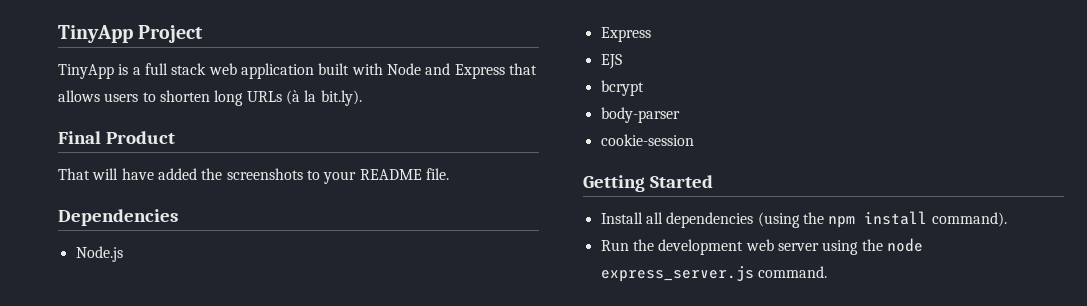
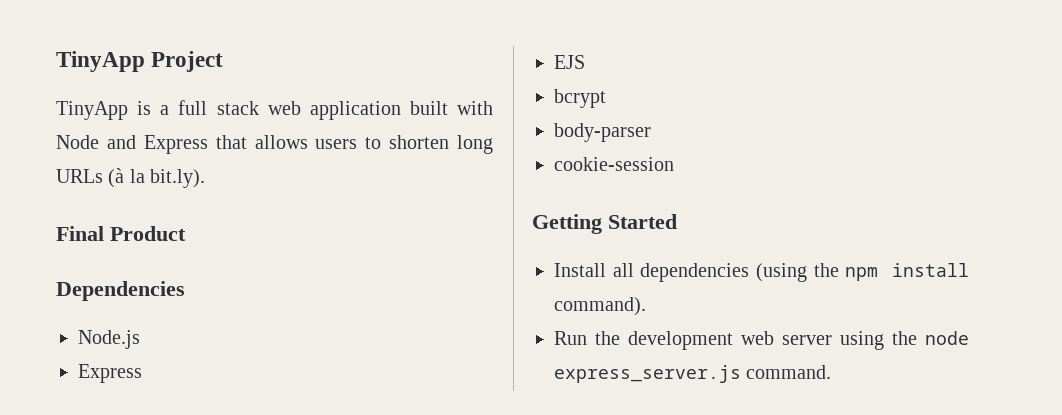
[58,168,449,184] // That will have added the screenshots to your README file. -> (186, 233) none

